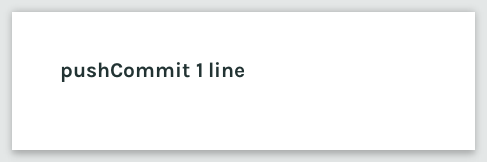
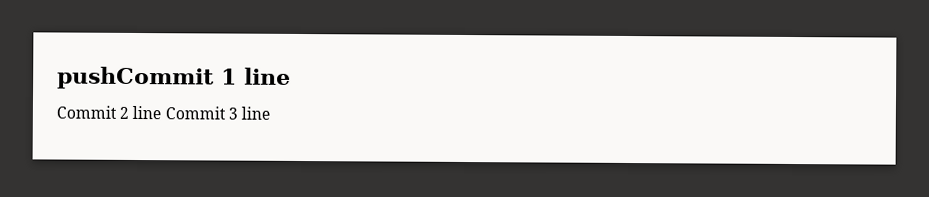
(246, 70) none -> [56,105,270,120] // Commit 2 line Commit 3 line

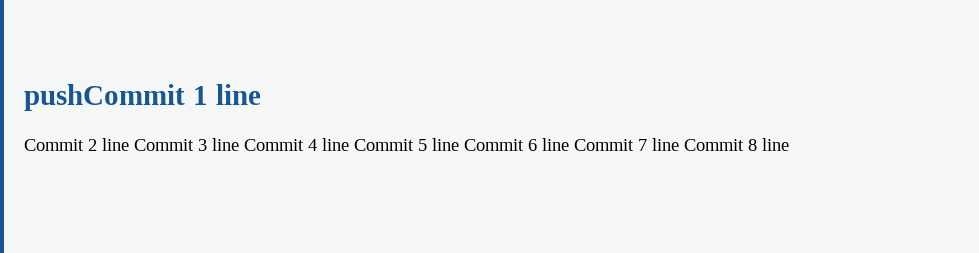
(270, 113) none -> [244,138,789,151] Commit 4 line Commit 5 line Commit 6 line Commit 7 line Commit 8 line

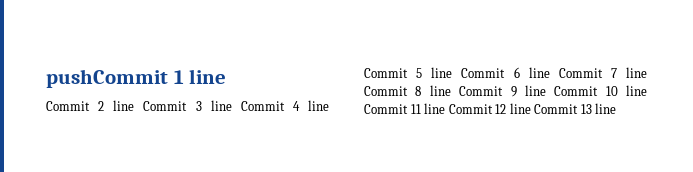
(789, 144) none -> [459,85,647,97] [364,103,617,114] Commit 9 line Commit 10 line Commit 11 line Commit 12 line Commit 13 line

